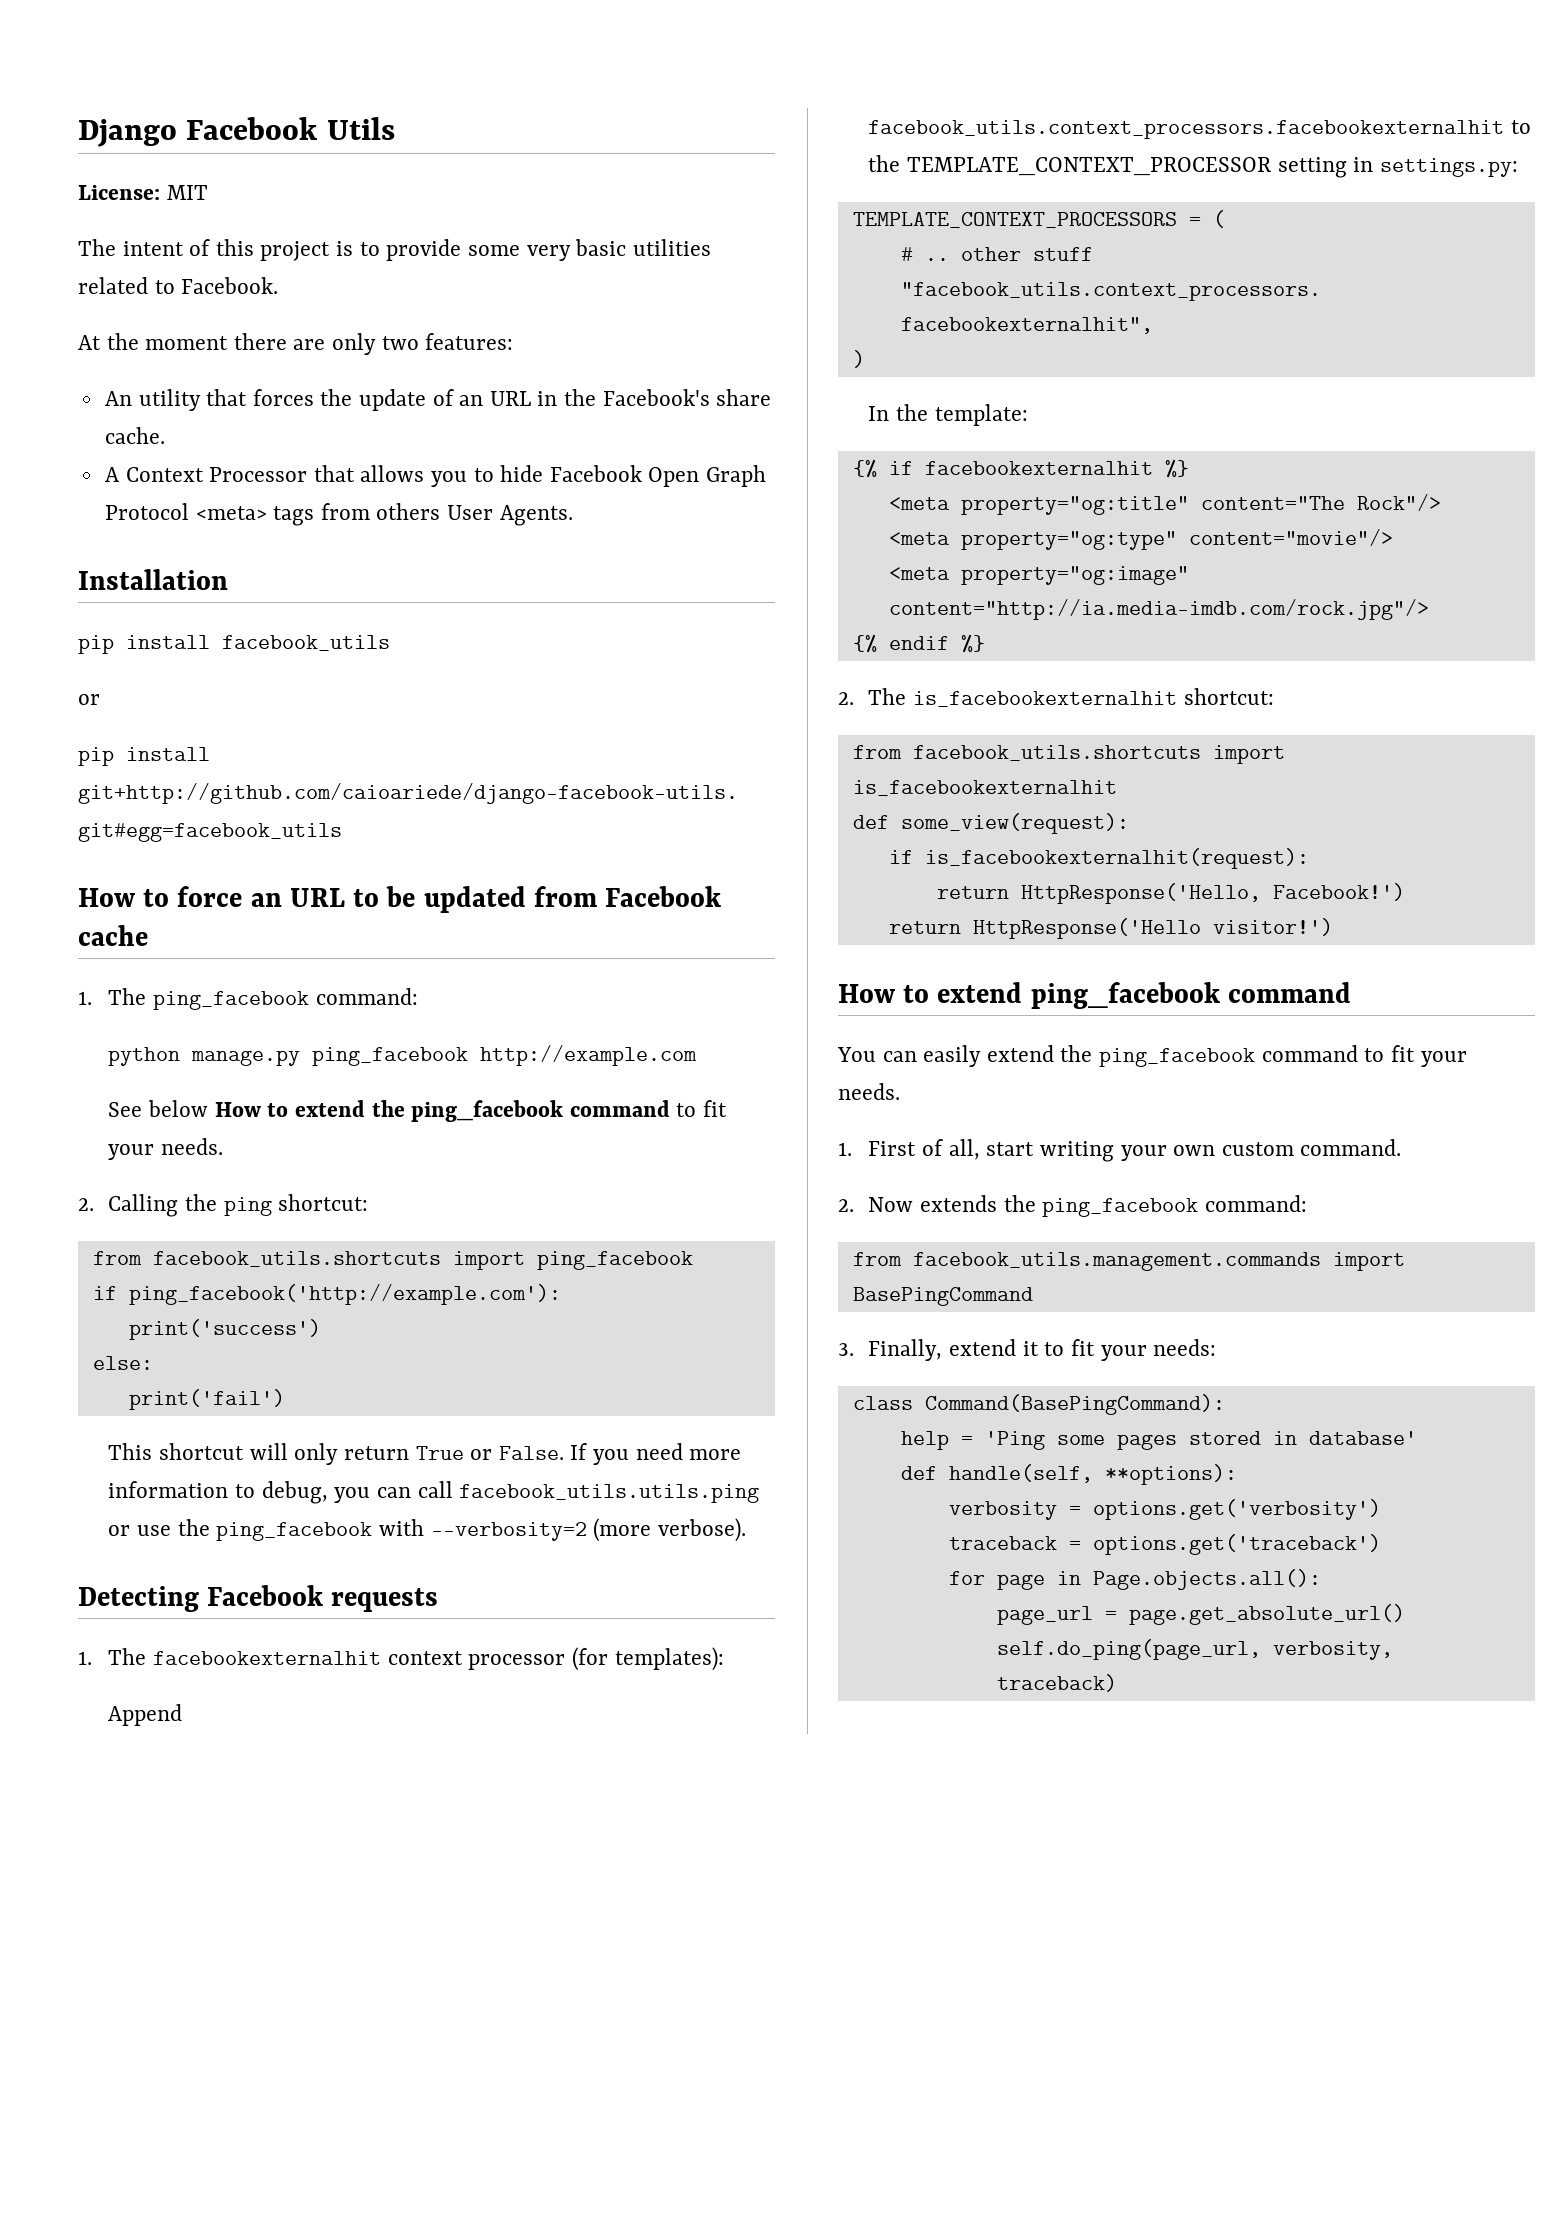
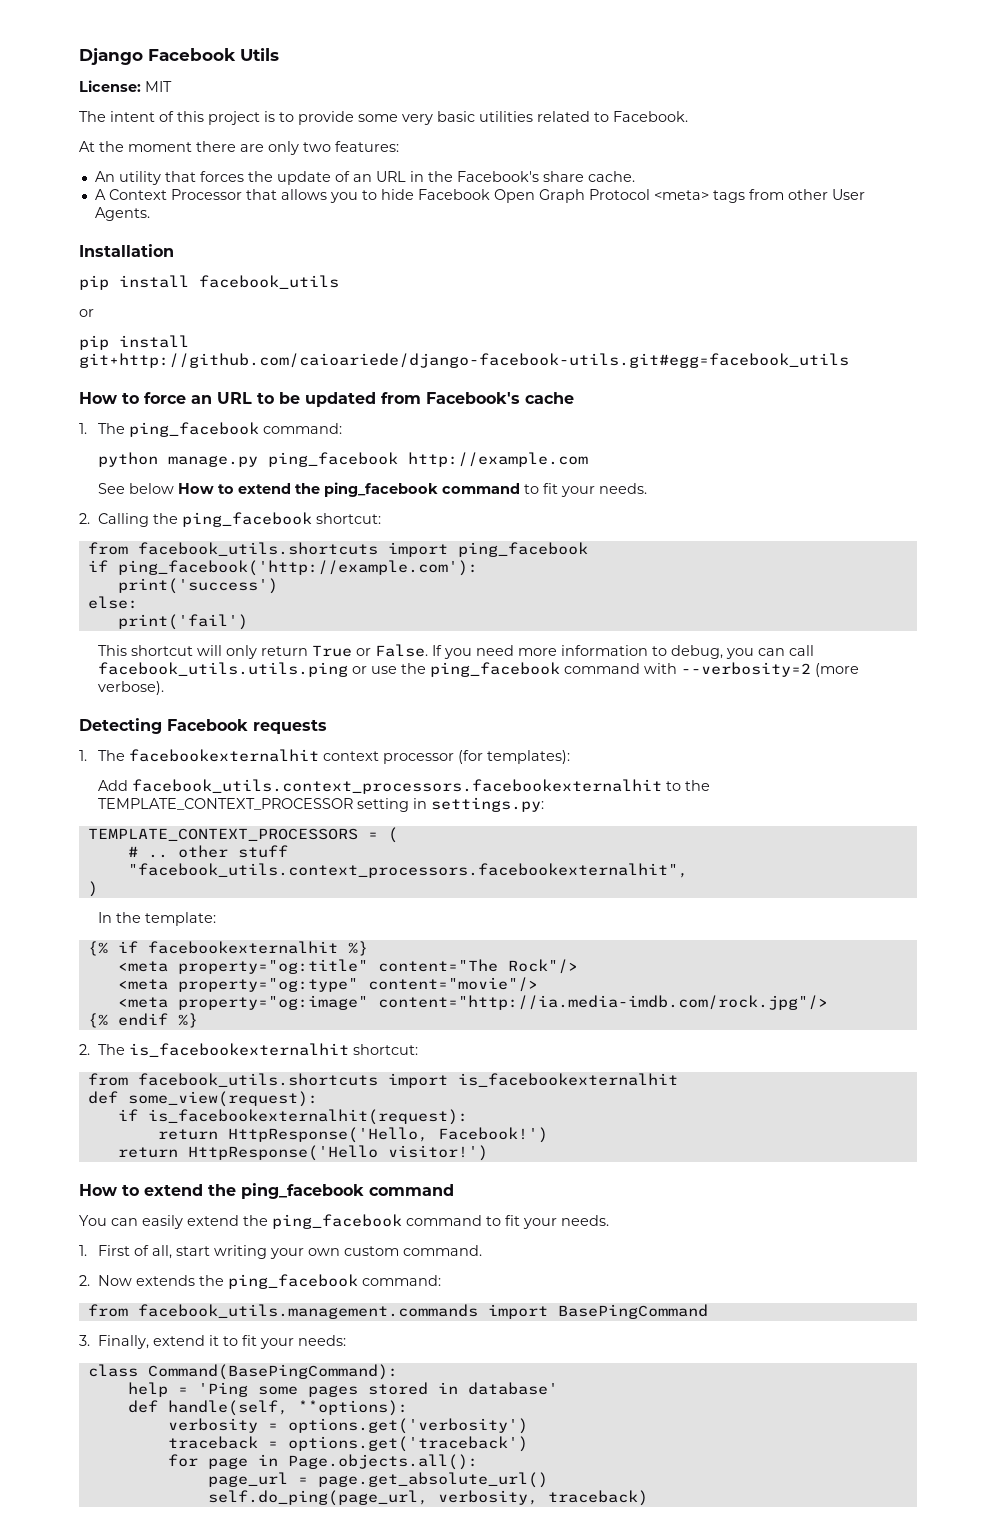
[376,503,441,520] others -> [787,189,828,200] other
[605,886,722,907] Facebook -> [426,392,520,404] Facebook's
[223,1197,272,1216] ping -> [182,512,313,527] ping_facebook
(373, 1531) none -> [564,663,641,674] command
[108,1704,183,1726] Append -> [98,780,129,791] Add
(1023, 992) none -> [208,1184,236,1196] the

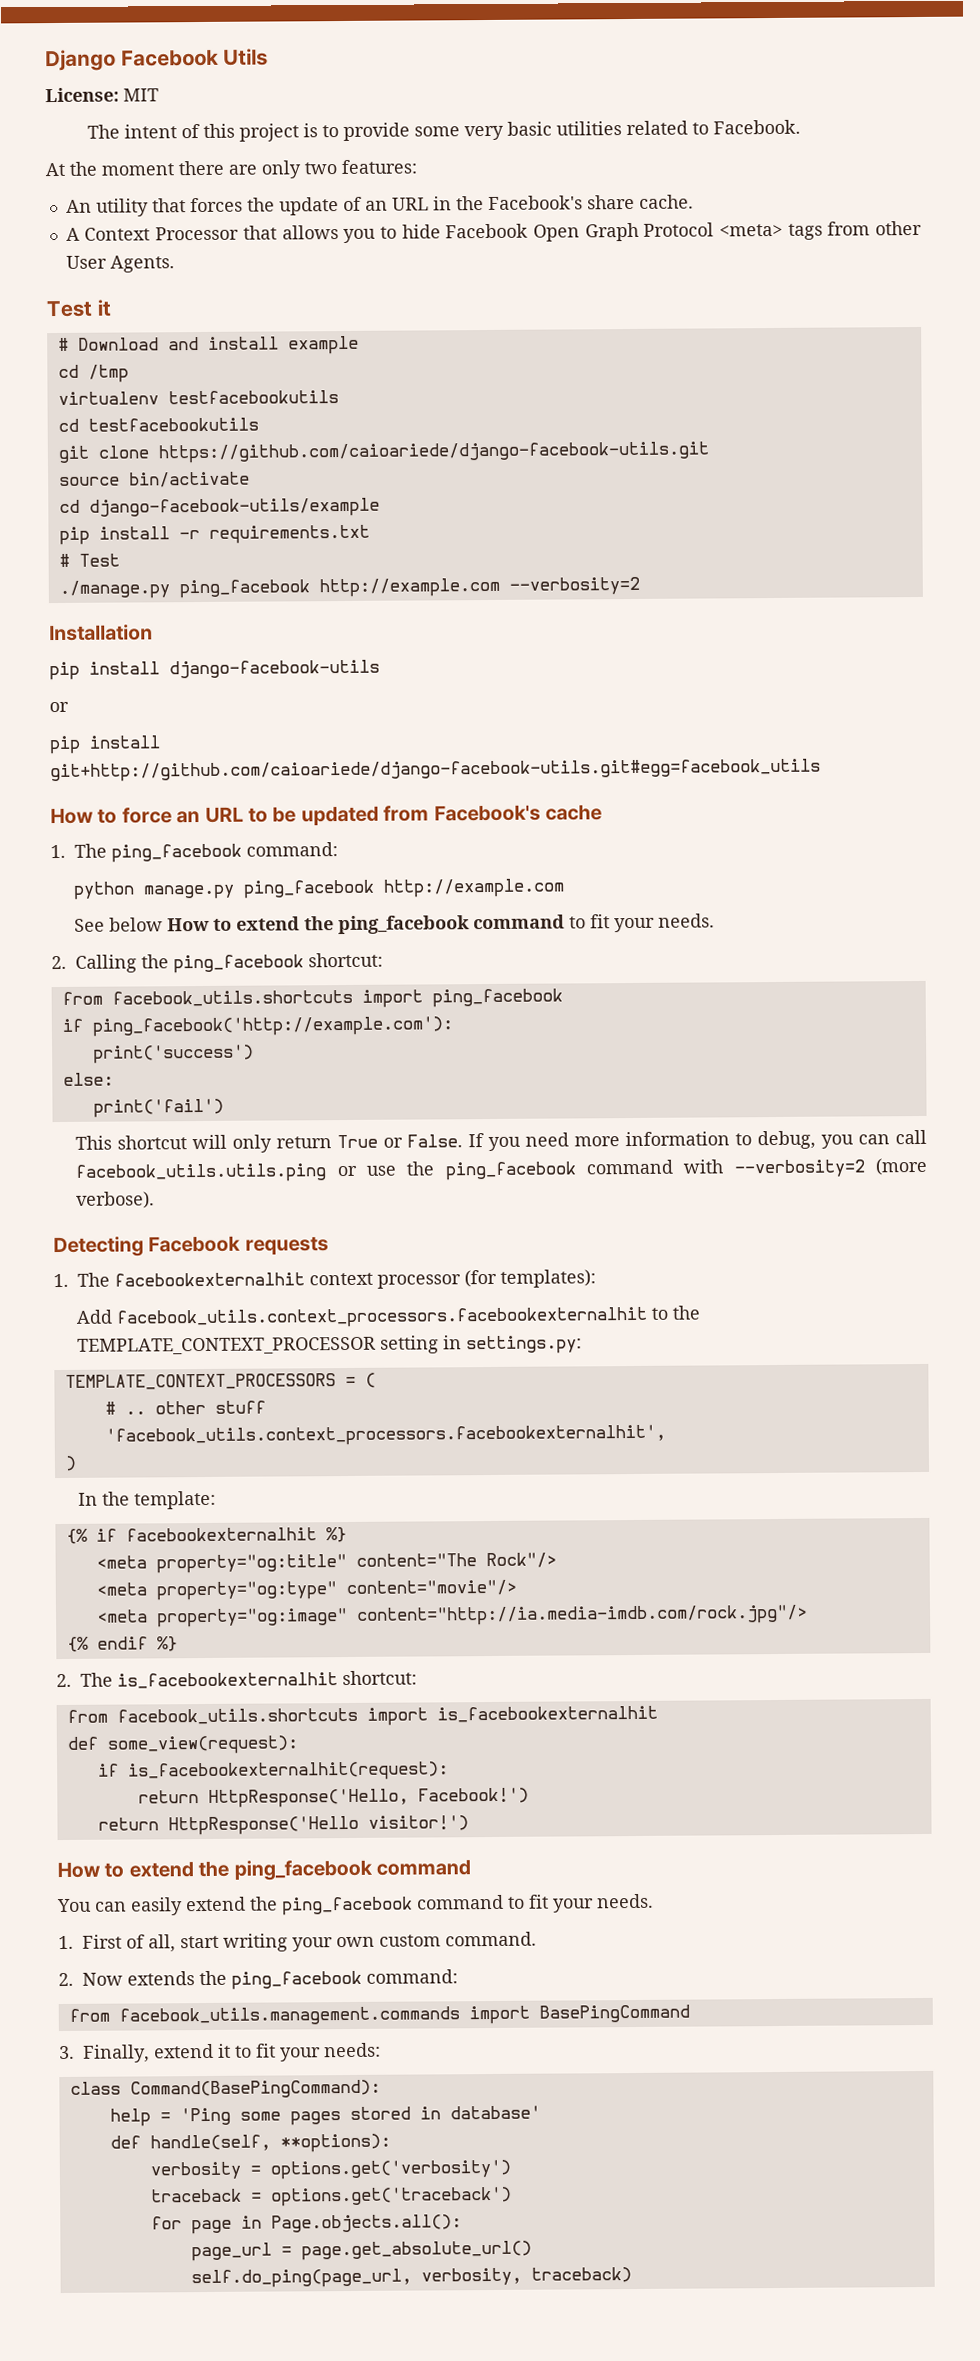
(150, 214) none -> [46,299,111,318] [57,335,359,355] [57,364,129,383] [57,390,339,405] [57,417,259,432] [57,441,709,464] [58,471,250,488] [58,497,380,518] [58,524,370,545] [58,553,120,567] [58,576,640,599] // Test it // # Download and install example // cd /tmp // virtualenv testfacebookutils // cd testfacebookutils // git clone https://github.com/caioariede/django-facebook-utils.git // source bin/activate // cd django-facebook-utils/example // pip install -r requirements.txt // # Test // ./manage.py ping_facebook http://example.com --verbosity=2
[199,275,339,289] facebook_utils -> [169,659,380,679] django-facebook-utils
[127,863,688,878] "facebook_utils.context_processors.facebookexternalhit", -> [104,1424,666,1447] 'facebook_utils.context_processors.facebookexternalhit',

